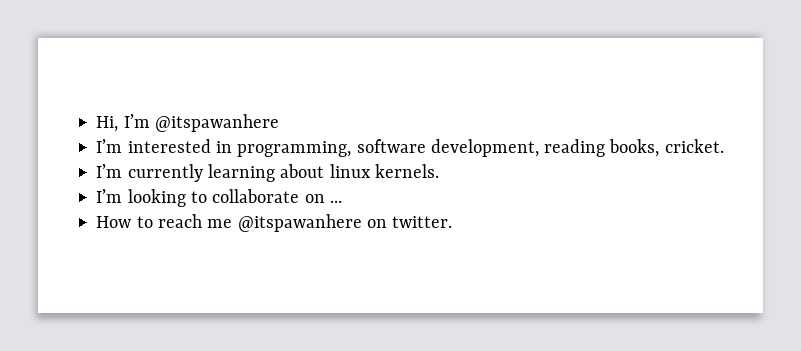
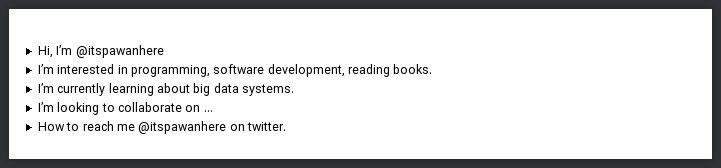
[609,139,724,157] books, cricket. -> [393,64,433,74] books.
[329,164,439,178] linux kernels. -> [193,83,294,96] big data systems.

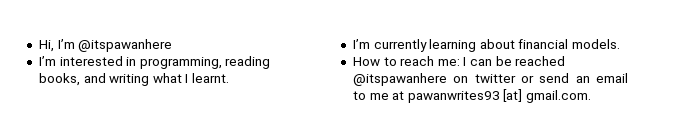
[213,64,433,77] [37,83,294,96] [37,102,213,115] [37,121,286,134] software development, reading books. // I’m currently learning about big data systems. // I’m looking to collaborate on ... // How to reach me @itspawanhere on twitter. -> [225,56,271,69] [38,73,230,86] [352,39,621,52] [352,56,566,66] [352,73,628,86] [352,89,592,103] reading books, and writing what I learnt. // I’m currently learning about financial models. // How to reach me: I can be reached @itspawanhere on twitter or send an email to me at pawanwrites93 [at] gmail.com.

